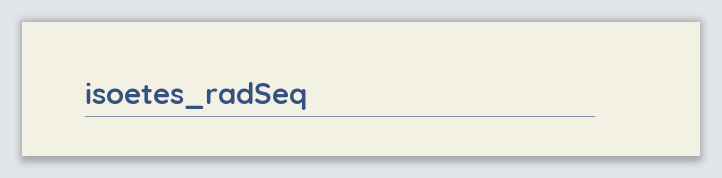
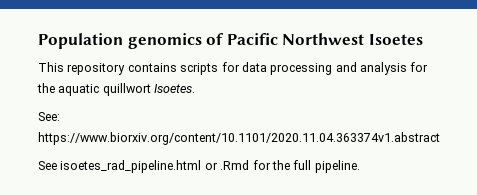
[85,82,307,110] isoetes_radSeq -> [38,33,423,49] [38,62,429,75] [37,83,196,96] [38,112,60,121] [38,132,440,145] [38,160,360,173] Population genomics of Pacific Northwest Isoetes // This repository contains scripts for data processing and analysis for the aquatic quillwort Isoetes. // See: https://www.biorxiv.org/content/10.1101/2020.11.04.363374v1.abstract // See isoetes_rad_pipeline.html or .Rmd for the full pipeline.

